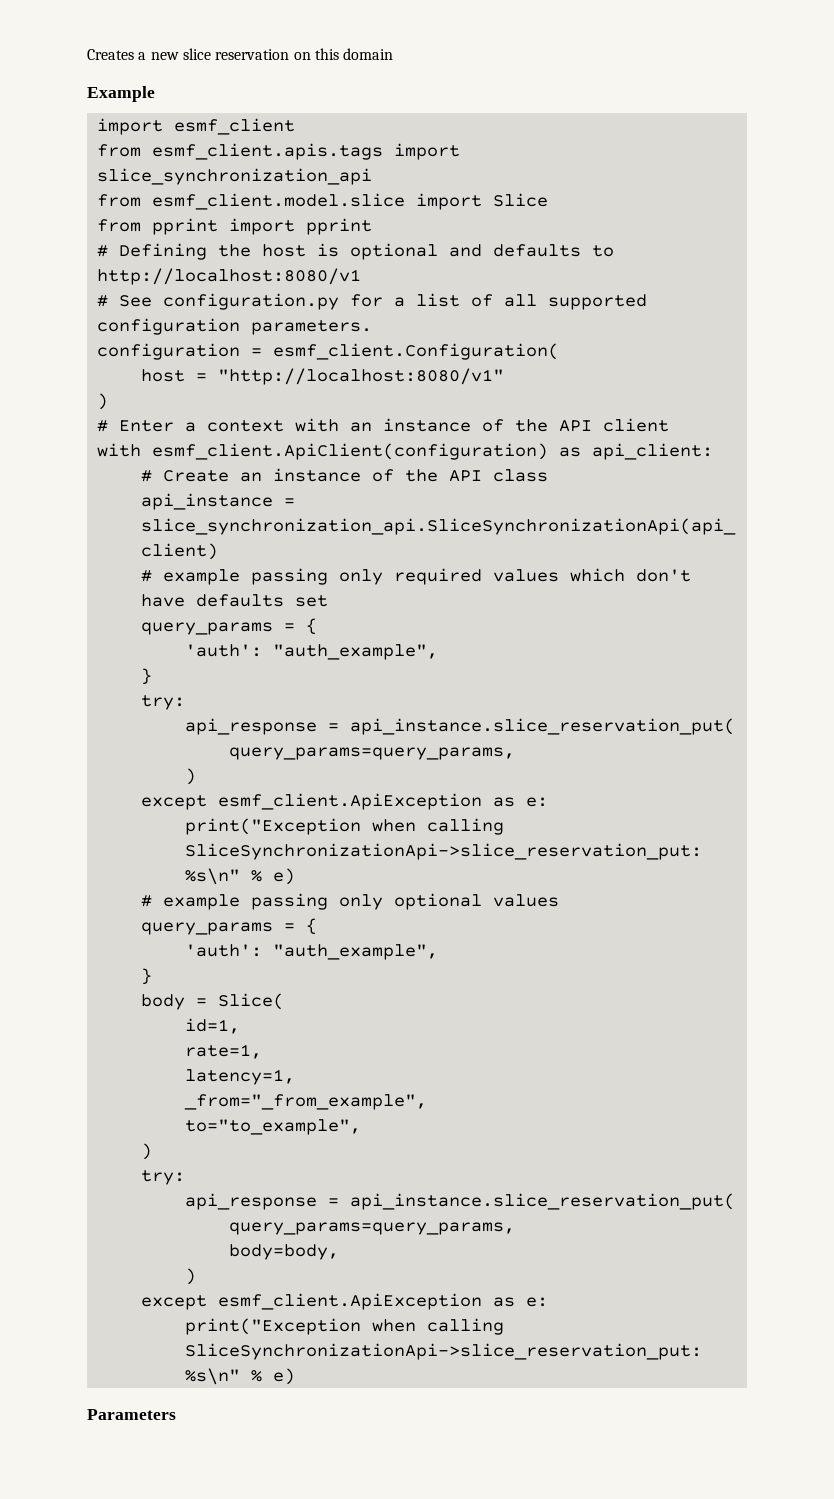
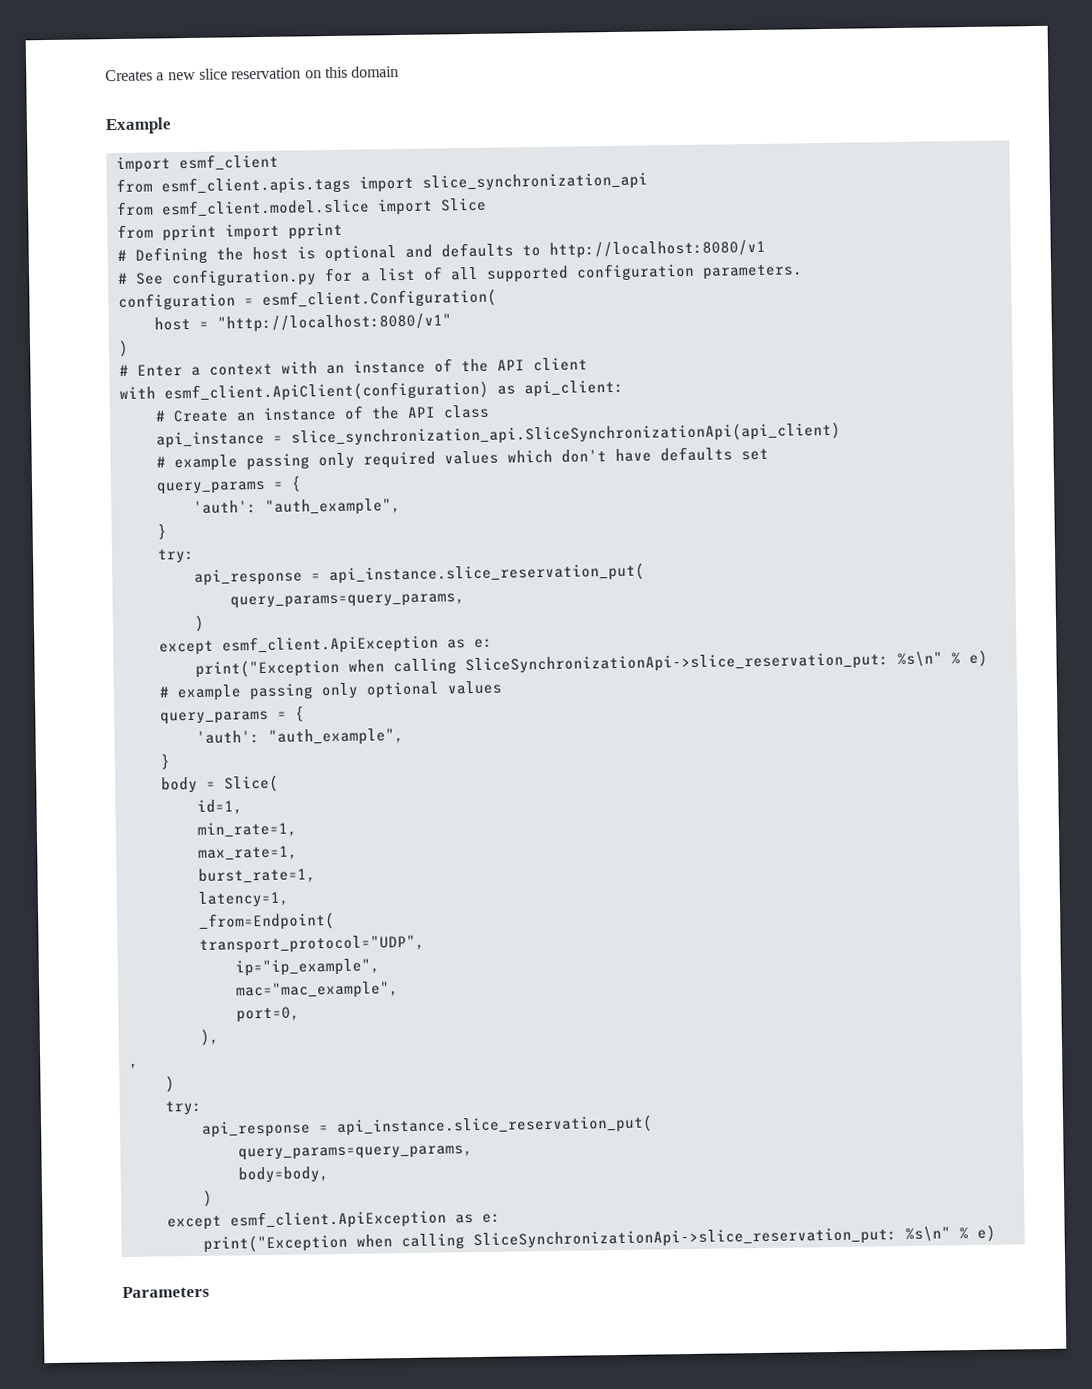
[184,1044,262,1059] [184,1069,295,1085] [183,1094,427,1110] [184,1119,361,1135] rate=1, // latency=1, // _from="_from_example", // to="to_example", -> [196,821,297,838] [197,845,298,861] [197,867,316,884] [197,890,289,908] [198,912,335,931] [198,934,425,954] [234,958,380,977] [235,981,399,1000] [235,1006,300,1023] [199,1028,219,1046] [128,1063,139,1069] min_rate=1, // max_rate=1, // burst_rate=1, // latency=1, // _from=Endpoint( // transport_protocol="UDP", // ip="ip_example", // mac="mac_example", // port=0, // ), // ,

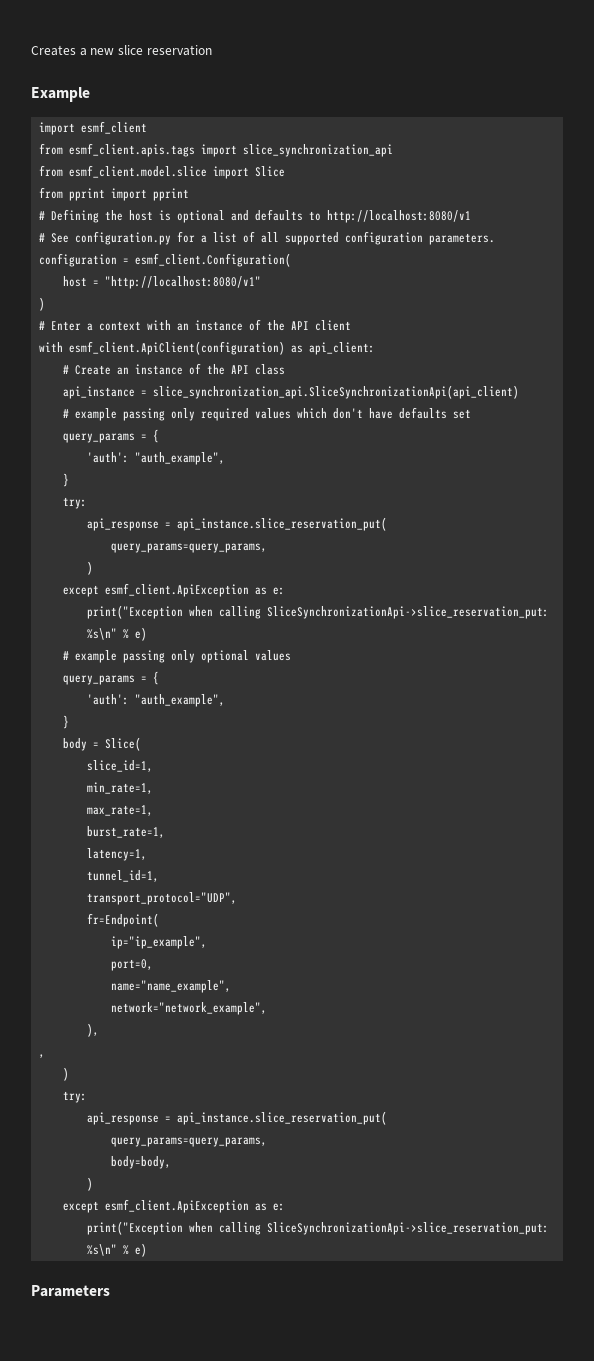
[304,66,400,79] on this domain -> (212, 50) none
[196,799,243,815] id=1, -> [87,760,154,772] slice_id=1,
[198,912,335,931] _from=Endpoint( -> [87,870,160,882] tunnel_id=1,
(425, 944) none -> [87,913,160,927] // fr=Endpoint(
[235,981,399,1000] [235,1006,300,1023] mac="mac_example", // port=0, -> [111,959,154,971] [111,980,232,993] [111,1002,268,1015] port=0, // name="name_example", // network="network_example",

